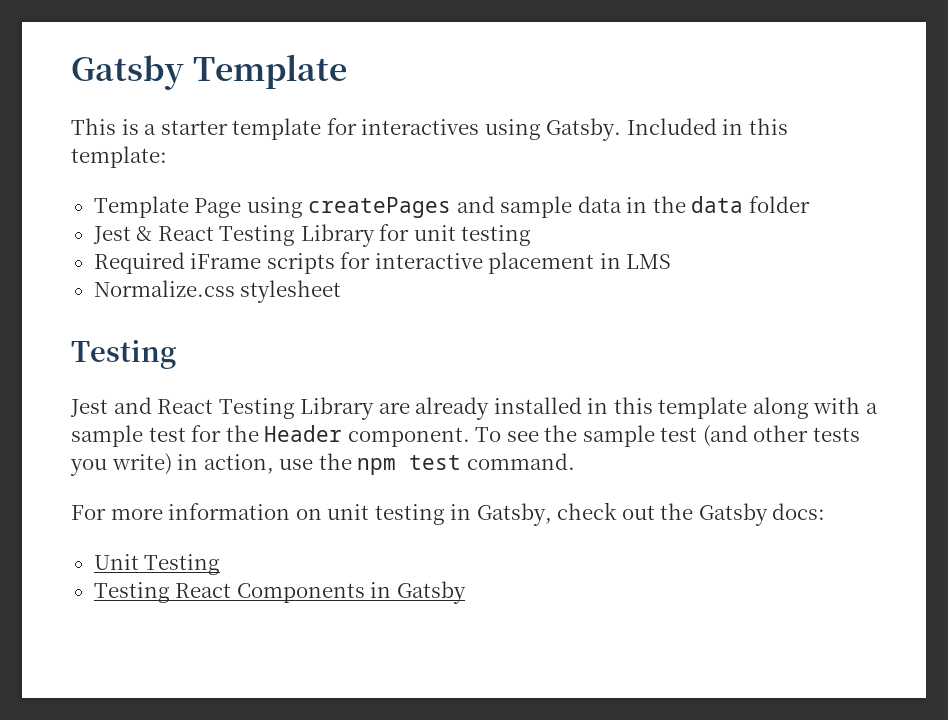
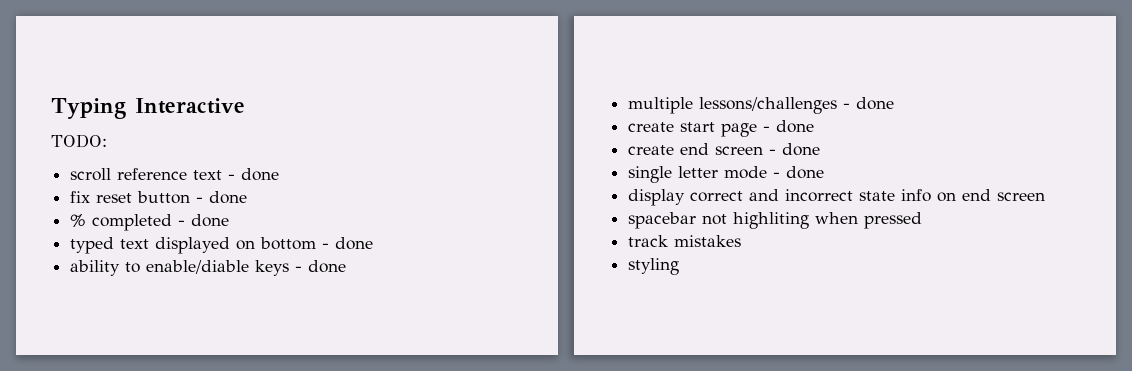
[71,54,347,90] [71,118,788,141] [71,146,167,168] [93,196,810,218] [92,224,532,247] [93,252,672,274] [93,280,342,303] [71,340,176,369] [70,397,878,420] [71,425,860,447] [70,453,575,476] [71,502,826,526] [93,554,221,575] [93,581,466,604] Gatsby Template // This is a starter template for interactives using Gatsby. Included in this template: // Template Page using createPages and sample data in the data folder // Jest & React Testing Library for unit testing // Required iFrame scripts for interactive placement in LMS // Normalize.css stylesheet // Testing // Jest and React Testing Library are already installed in this template along with a sample test for the Header component. To see the sample test (and other tests you write) in action, use the npm test command. // For more information on unit testing in Gatsby, check out the Gatsby docs: // Unit Testing // Testing React Components in Gatsby -> [51,98,245,119] [51,134,107,148] [70,168,280,181] [70,191,248,204] [70,214,230,231] [70,237,374,254] [70,260,347,276] [628,97,895,114] [628,120,815,137] [628,143,821,156] [628,166,825,183] [628,189,1046,206] [628,212,923,229] [628,235,742,247] [628,258,680,275] Typing Interactive // TODO: // scroll reference text - done // fix reset button - done // % completed - done // typed text displayed on bottom - done // ability to enable/diable keys - done // multiple lessons/challenges - done // create start page - done // create end screen - done // single letter mode - done // display correct and incorrect state info on end screen // spacebar not highliting when pressed // track mistakes // styling

